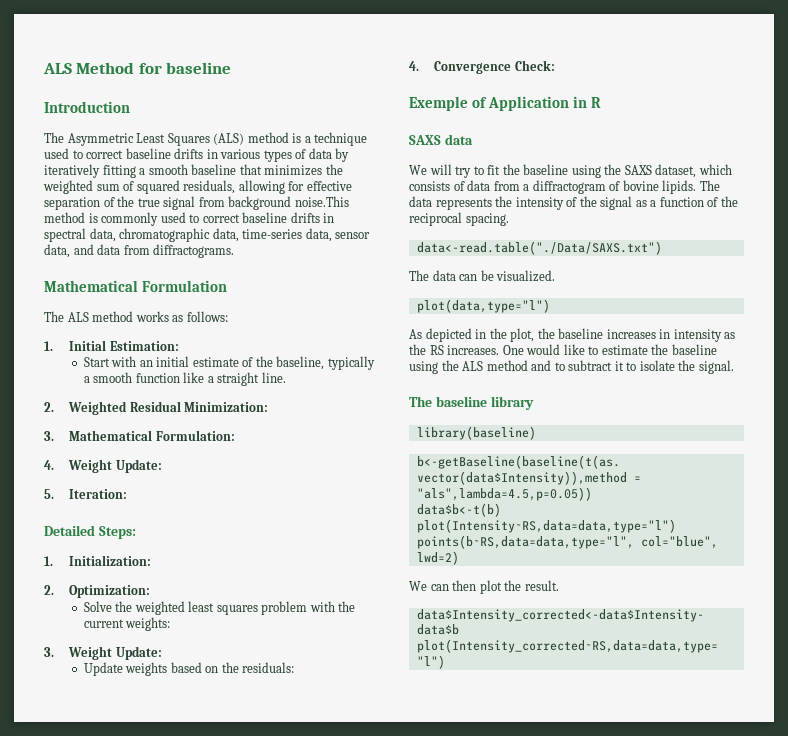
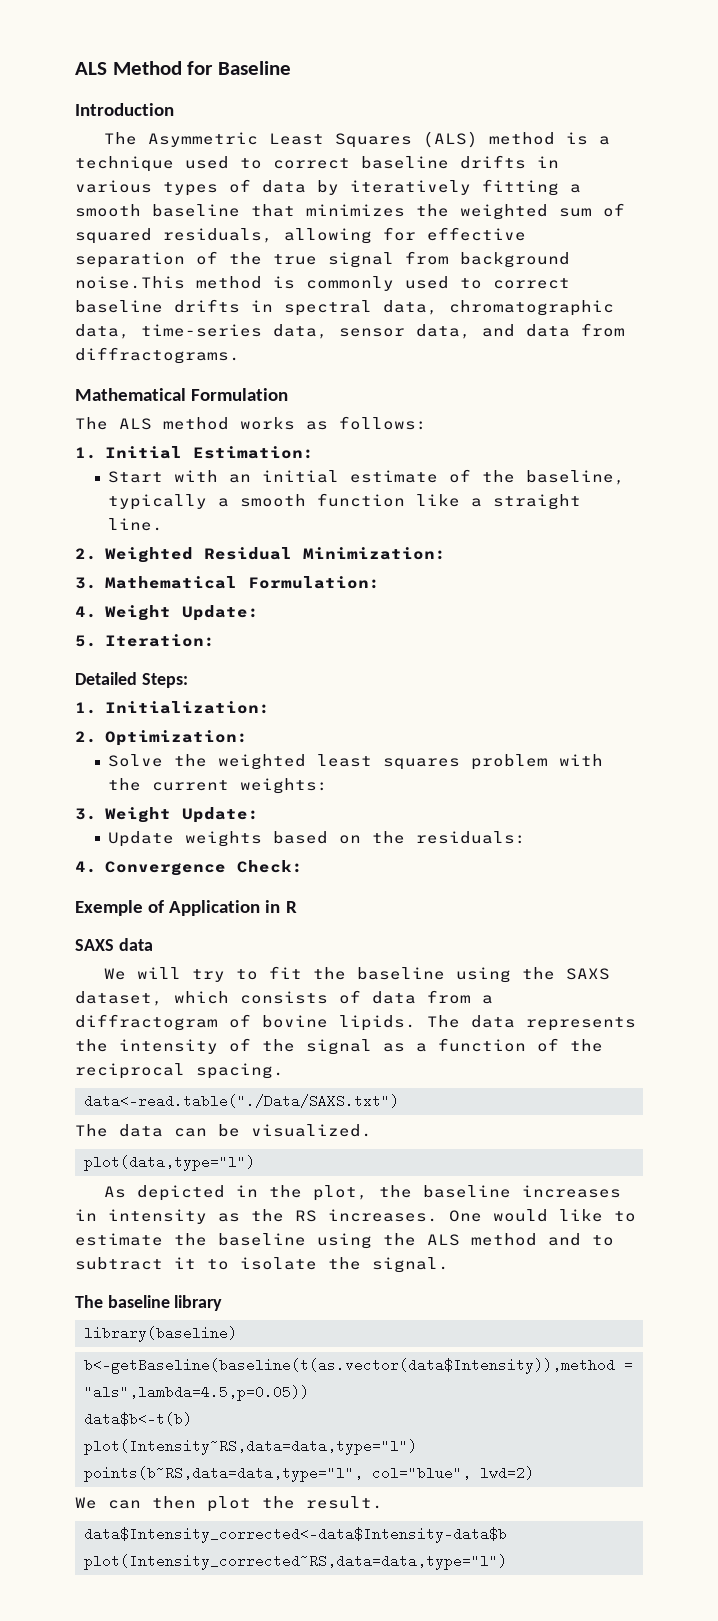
[166,62,232,74] baseline -> [217,61,291,75] Baseline

